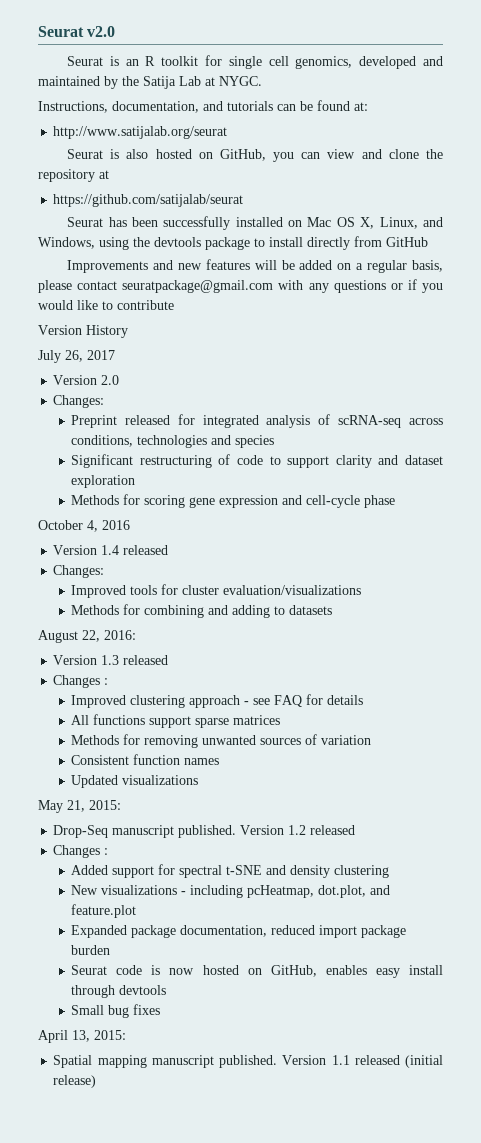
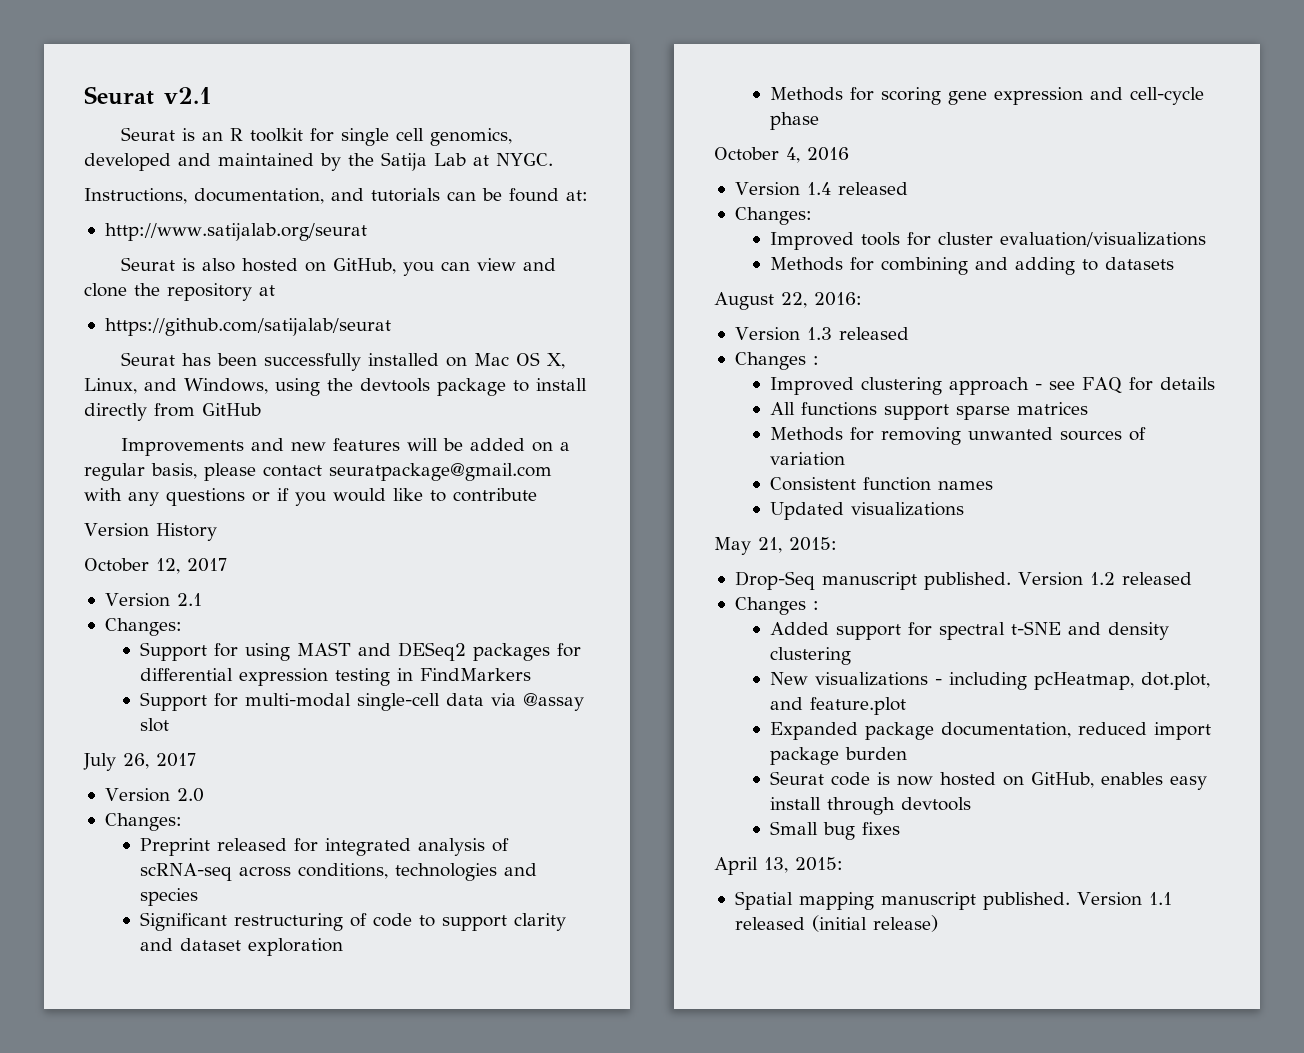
[38,26,116,37] Seurat v2.0 -> [84,86,212,105] Seurat v2.1
(128, 331) none -> [84,558,227,574] [104,593,202,607] [104,618,182,636] [140,642,582,661] [140,668,532,686] [140,692,585,711] [140,718,170,732] // October 12, 2017 // Version 2.1 // Changes: // Support for using MAST and DESeq2 packages for differential expression testing in FindMarkers // Support for multi-modal single-cell data via @assay slot

